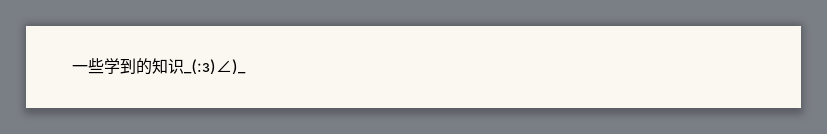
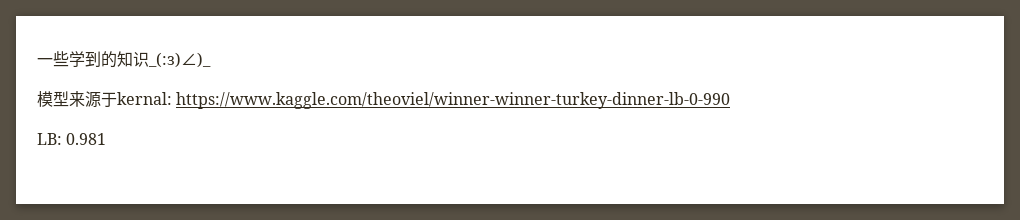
(246, 66) none -> [37,91,731,109] [37,133,107,145] // 模型来源于kernal: https://www.kaggle.com/theoviel/winner-winner-turkey-dinner-lb-0-990 // LB: 0.981

